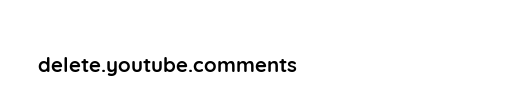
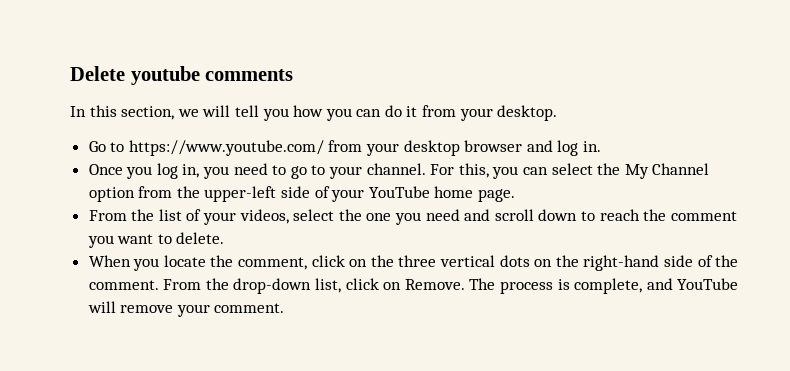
[38,57,297,76] delete.youtube.comments -> [70,66,294,85] [70,105,558,121] [88,140,602,156] [88,163,710,179] [88,186,516,202] [88,209,737,225] [87,232,225,248] [88,255,739,271] [88,278,739,294] [87,301,285,317] Delete youtube comments // In this section, we will tell you how you can do it from your desktop. // Go to https://www.youtube.com/ from your desktop browser and log in. // Once you log in, you need to go to your channel. For this, you can select the My Channel option from the upper-left side of your YouTube home page. // From the list of your videos, select the one you need and scroll down to reach the comment you want to delete. // When you locate the comment, click on the three vertical dots on the right-hand side of the comment. From the drop-down list, click on Remove. The process is complete, and YouTube will remove your comment.

